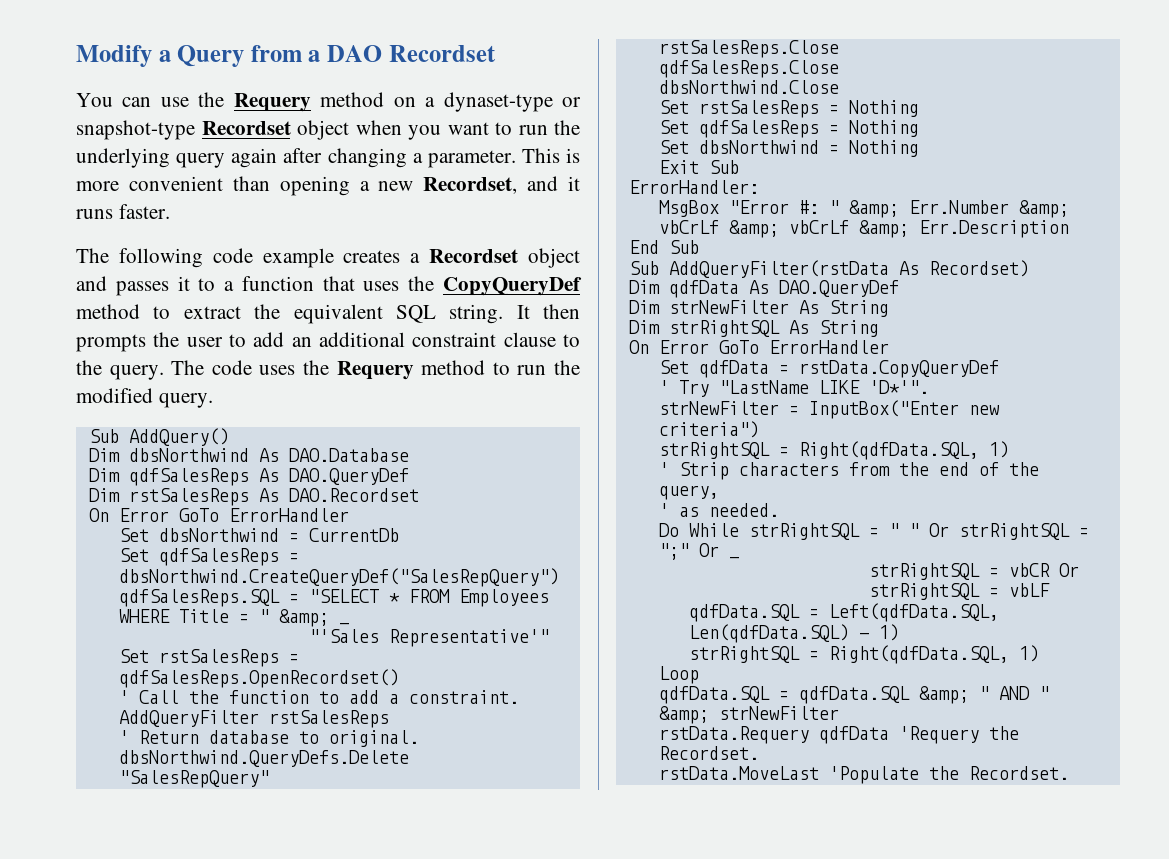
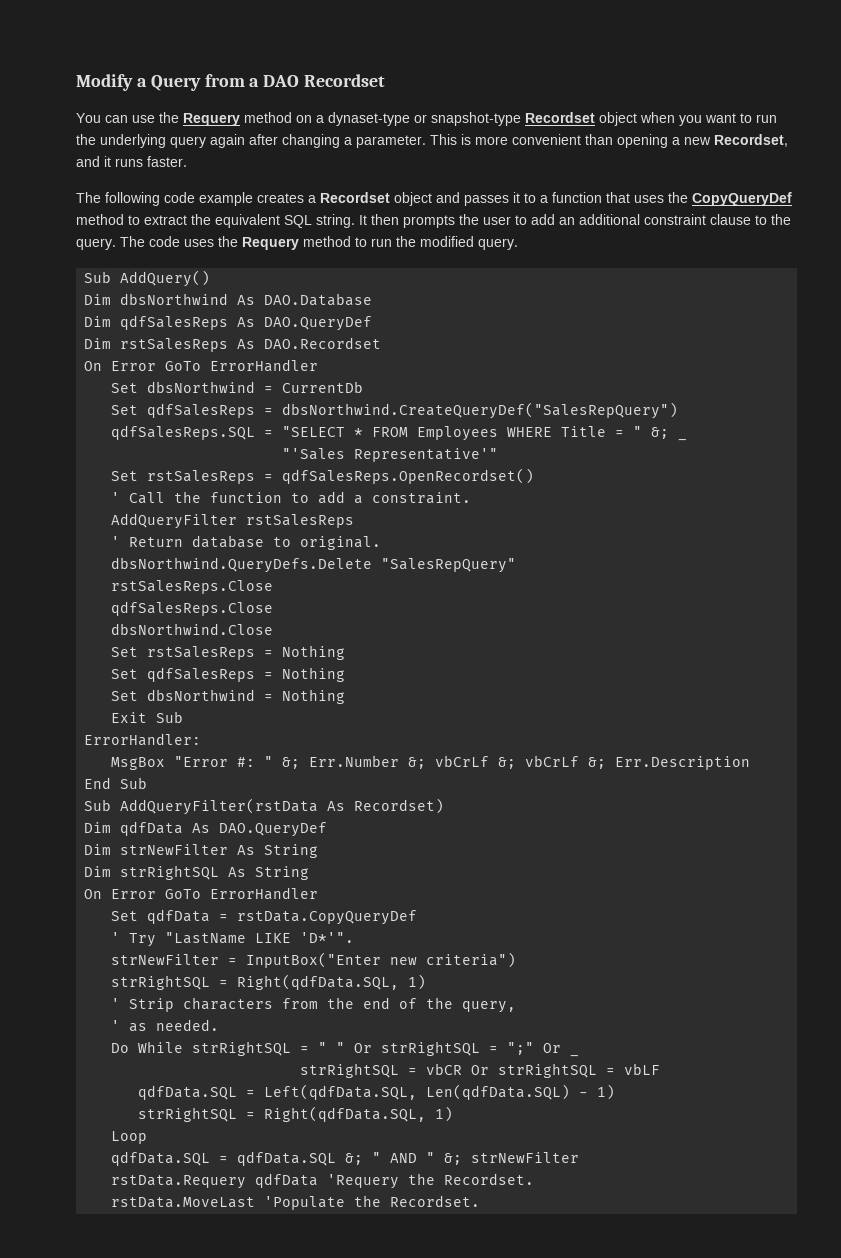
[278,609,329,627] &amp; -> [651,427,670,439] &;
[848,200,1069,218] [658,220,909,238] &amp; Err.Number &amp; vbCrLf &amp; vbCrLf &amp; -> [282,755,607,769] &; Err.Number &; vbCrLf &; vbCrLf &;
[918,686,969,704] &amp; -> [345,1153,364,1165] &;
[658,706,709,724] &amp; -> [444,1153,463,1165] &;

